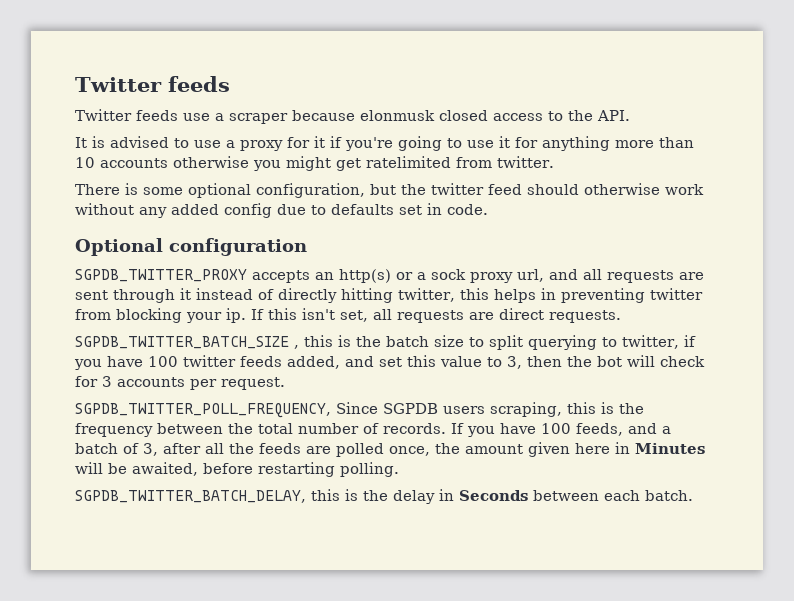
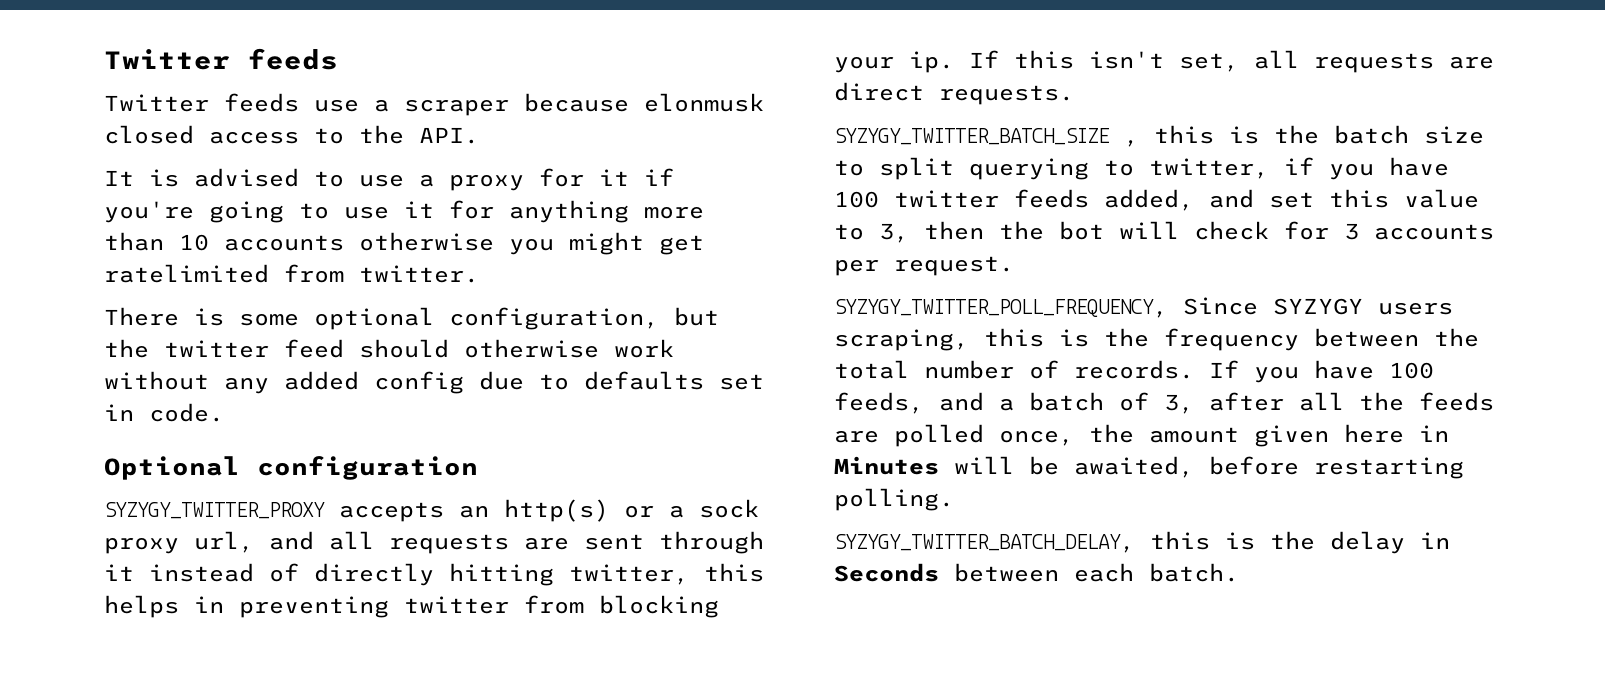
[75,269,247,282] SGPDB_TWITTER_PROXY -> [104,502,325,519] SYZYGY_TWITTER_PROXY
[75,336,289,349] SGPDB_TWITTER_BATCH_SIZE -> [834,128,1109,145] SYZYGY_TWITTER_BATCH_SIZE
[75,402,438,418] SGPDB_TWITTER_POLL_FREQUENCY, Since SGPDB -> [834,297,1363,318] SYZYGY_TWITTER_POLL_FREQUENCY, Since SYZYGY
[75,490,306,503] SGPDB_TWITTER_BATCH_DELAY, -> [834,534,1135,553] SYZYGY_TWITTER_BATCH_DELAY,

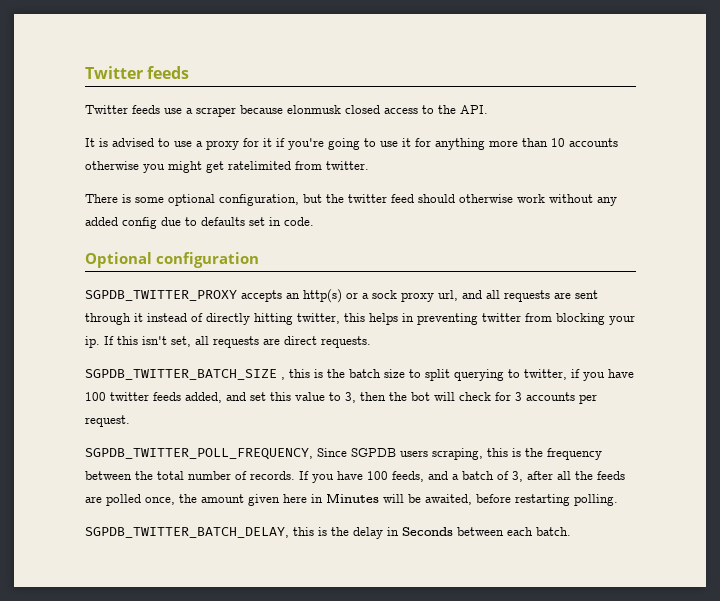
[104,502,325,519] SYZYGY_TWITTER_PROXY -> [85,290,237,301] SGPDB_TWITTER_PROXY
[834,128,1109,145] SYZYGY_TWITTER_BATCH_SIZE -> [85,369,277,380] SGPDB_TWITTER_BATCH_SIZE
[834,297,1363,318] SYZYGY_TWITTER_POLL_FREQUENCY, Since SYZYGY -> [85,448,396,460] SGPDB_TWITTER_POLL_FREQUENCY, Since SGPDB
[834,534,1135,553] SYZYGY_TWITTER_BATCH_DELAY, -> [85,527,289,538] SGPDB_TWITTER_BATCH_DELAY,

